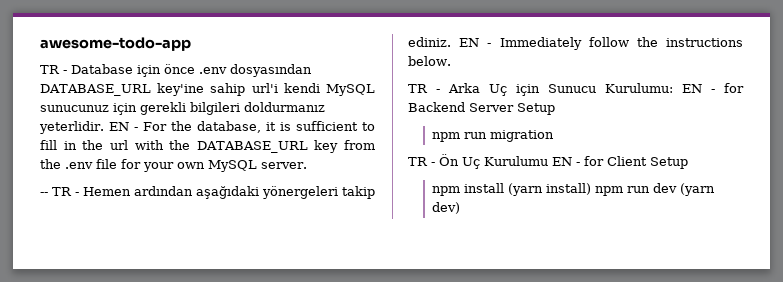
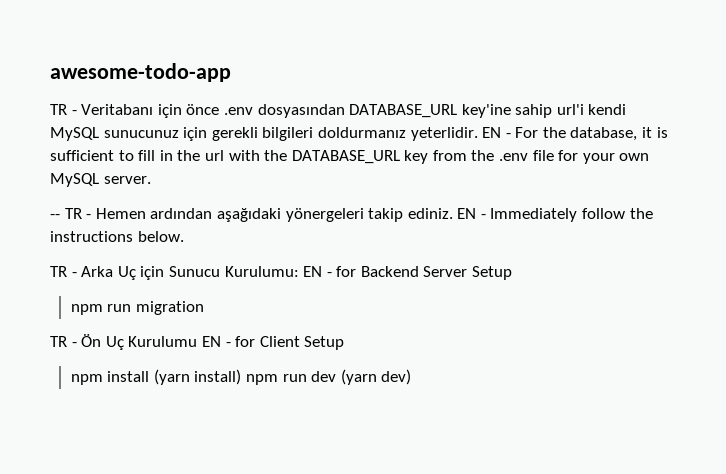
[71,64,133,74] Database -> [81,104,154,115] Veritabanı

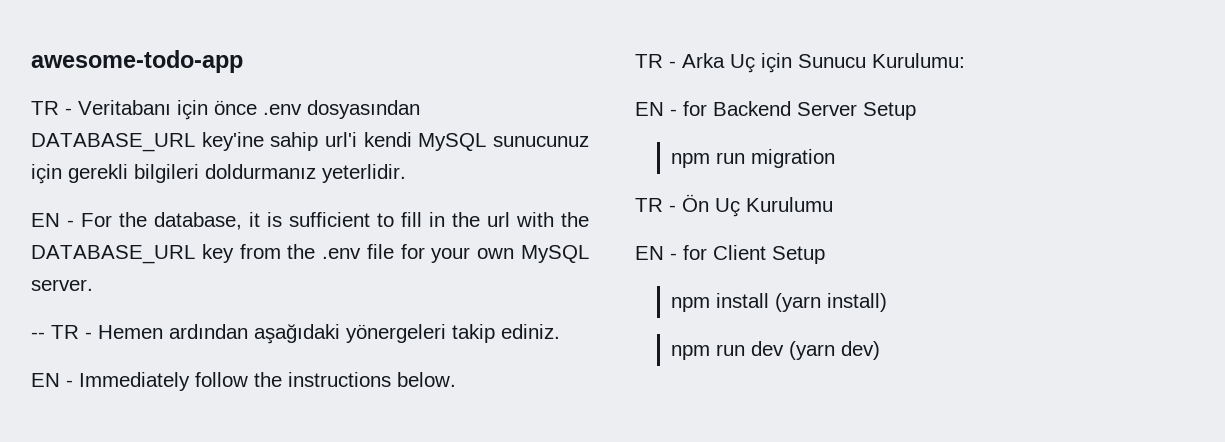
(478, 134) none -> (406, 173) //
(453, 213) none -> (560, 331) //
(299, 271) none -> (965, 60) //
(198, 341) none -> (833, 204) //
(242, 377) none -> (888, 302) //

